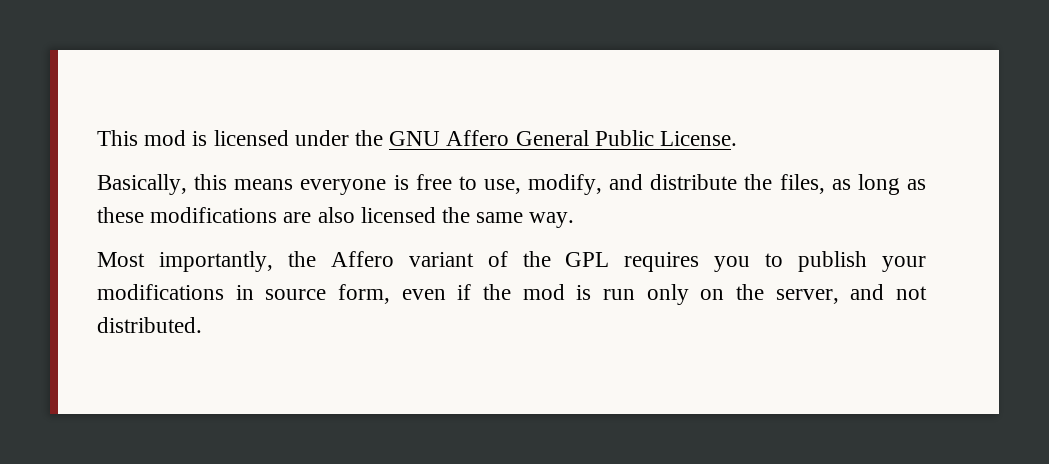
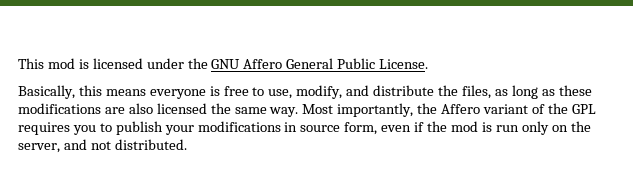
(575, 220) // -> (299, 112) none

